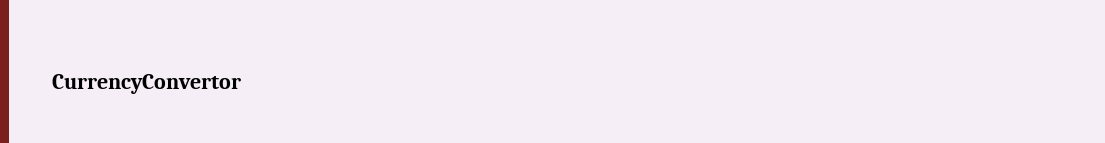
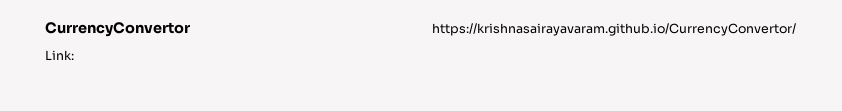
(241, 84) none -> [45,50,74,60] [432,23,796,36] // Link: https://krishnasairayavaram.github.io/CurrencyConvertor/

